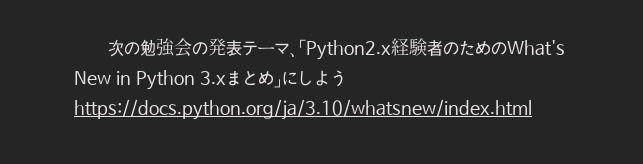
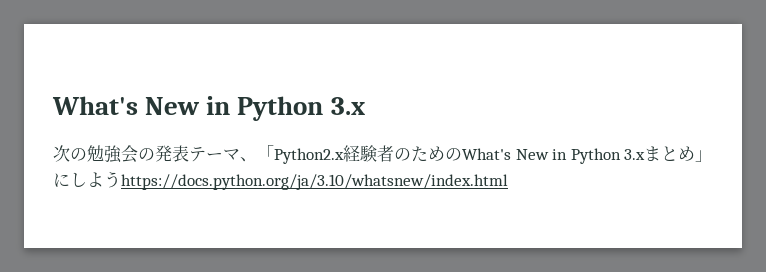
(107, 48) none -> [52,96,365,121] What's New in Python 3.x //

